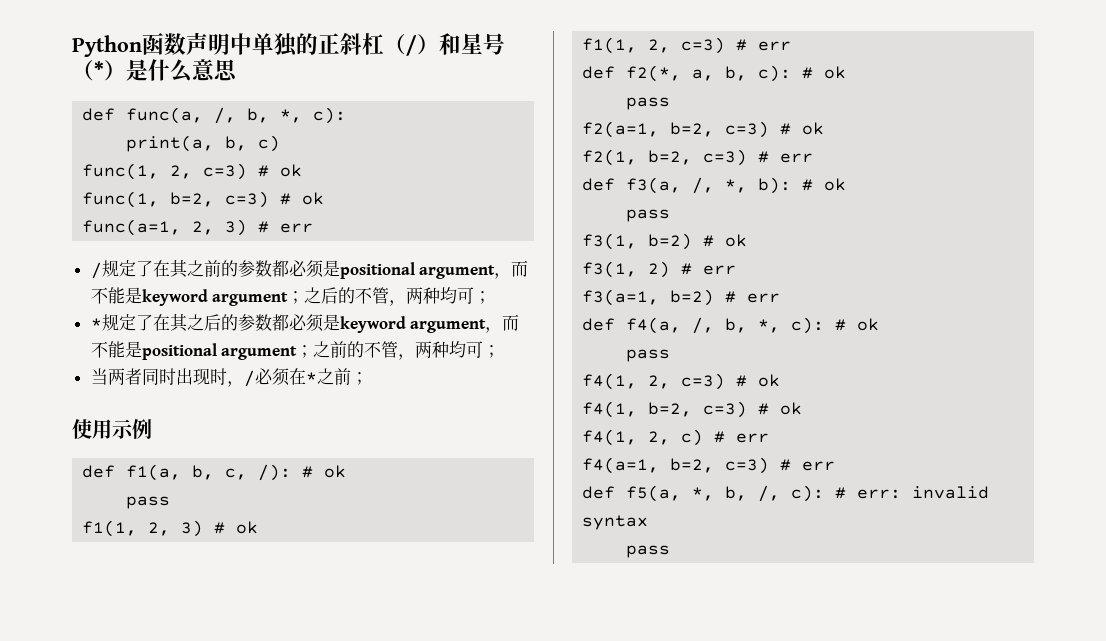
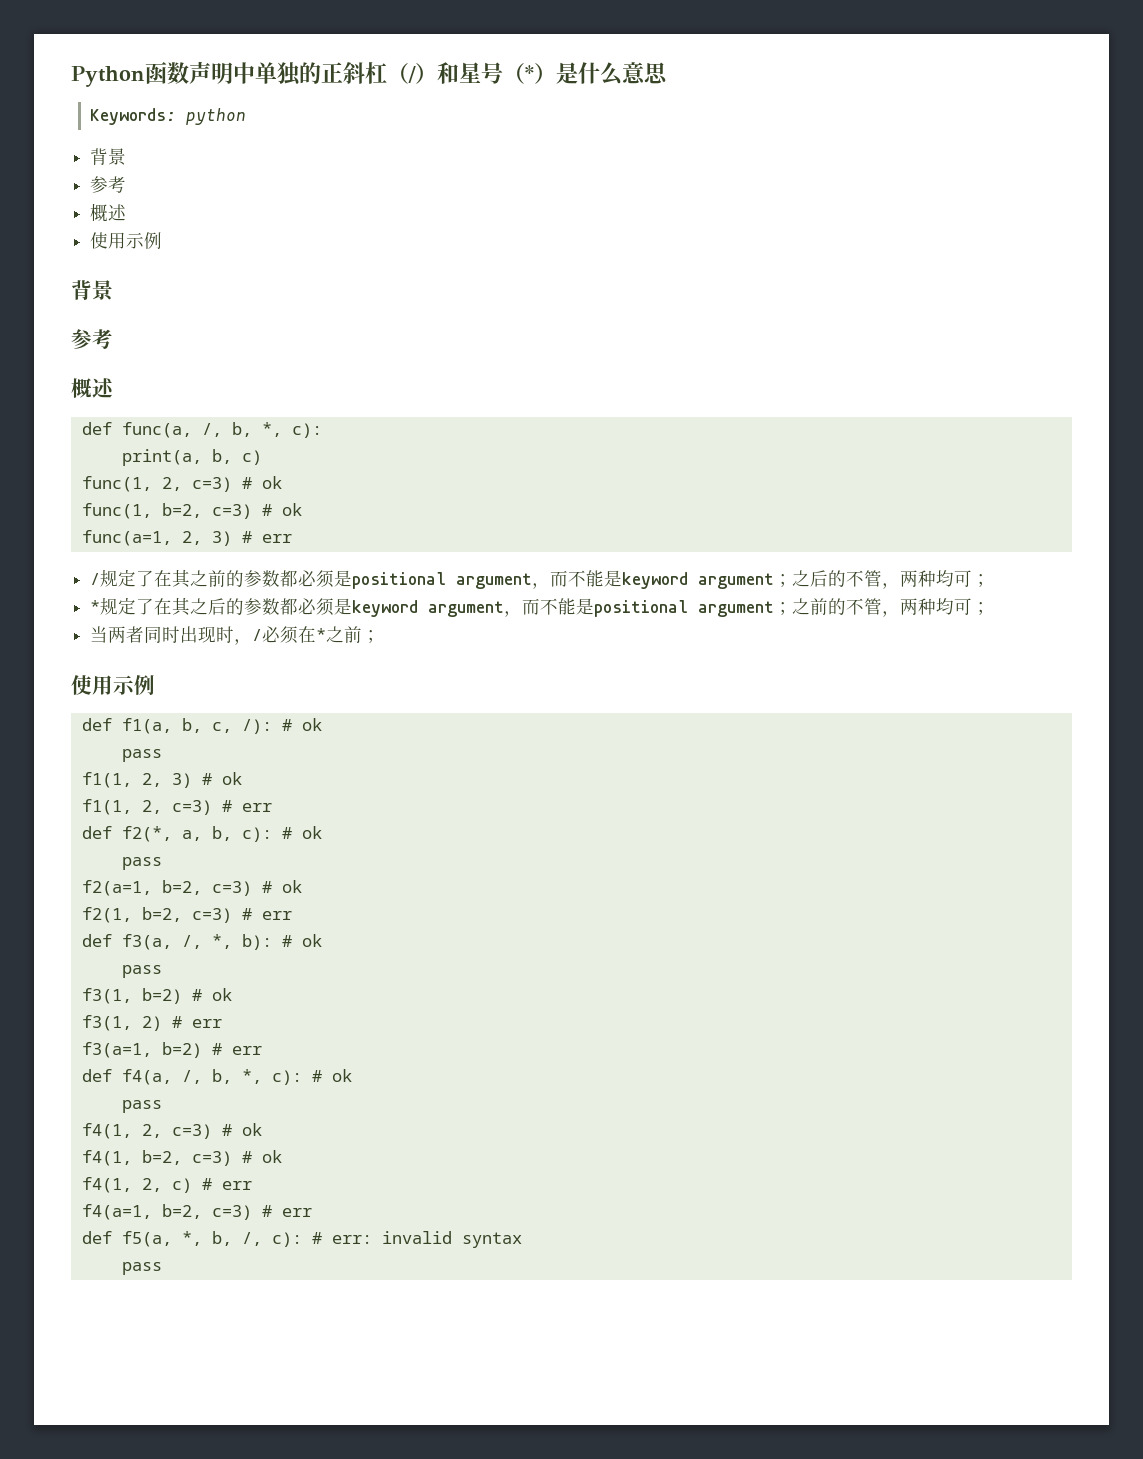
(238, 70) none -> [90,108,247,125] [90,148,127,166] [90,176,127,193] [90,203,127,222] [90,232,163,249] [71,280,113,301] [71,329,113,349] [71,378,114,398] // Keywords: python // 背景 // 参考 // 概述 // 使用示例 // 背景 // 参考 // 概述

